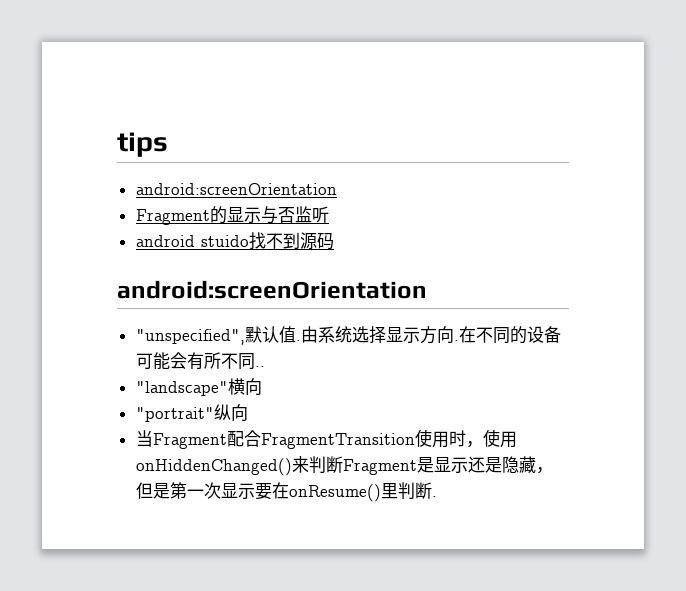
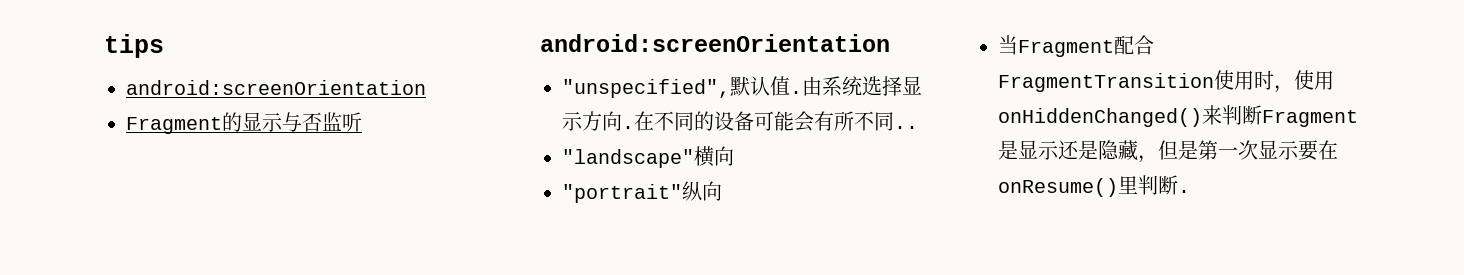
[135,232,334,250] // android stuido找不到源码 -> (362, 122) none

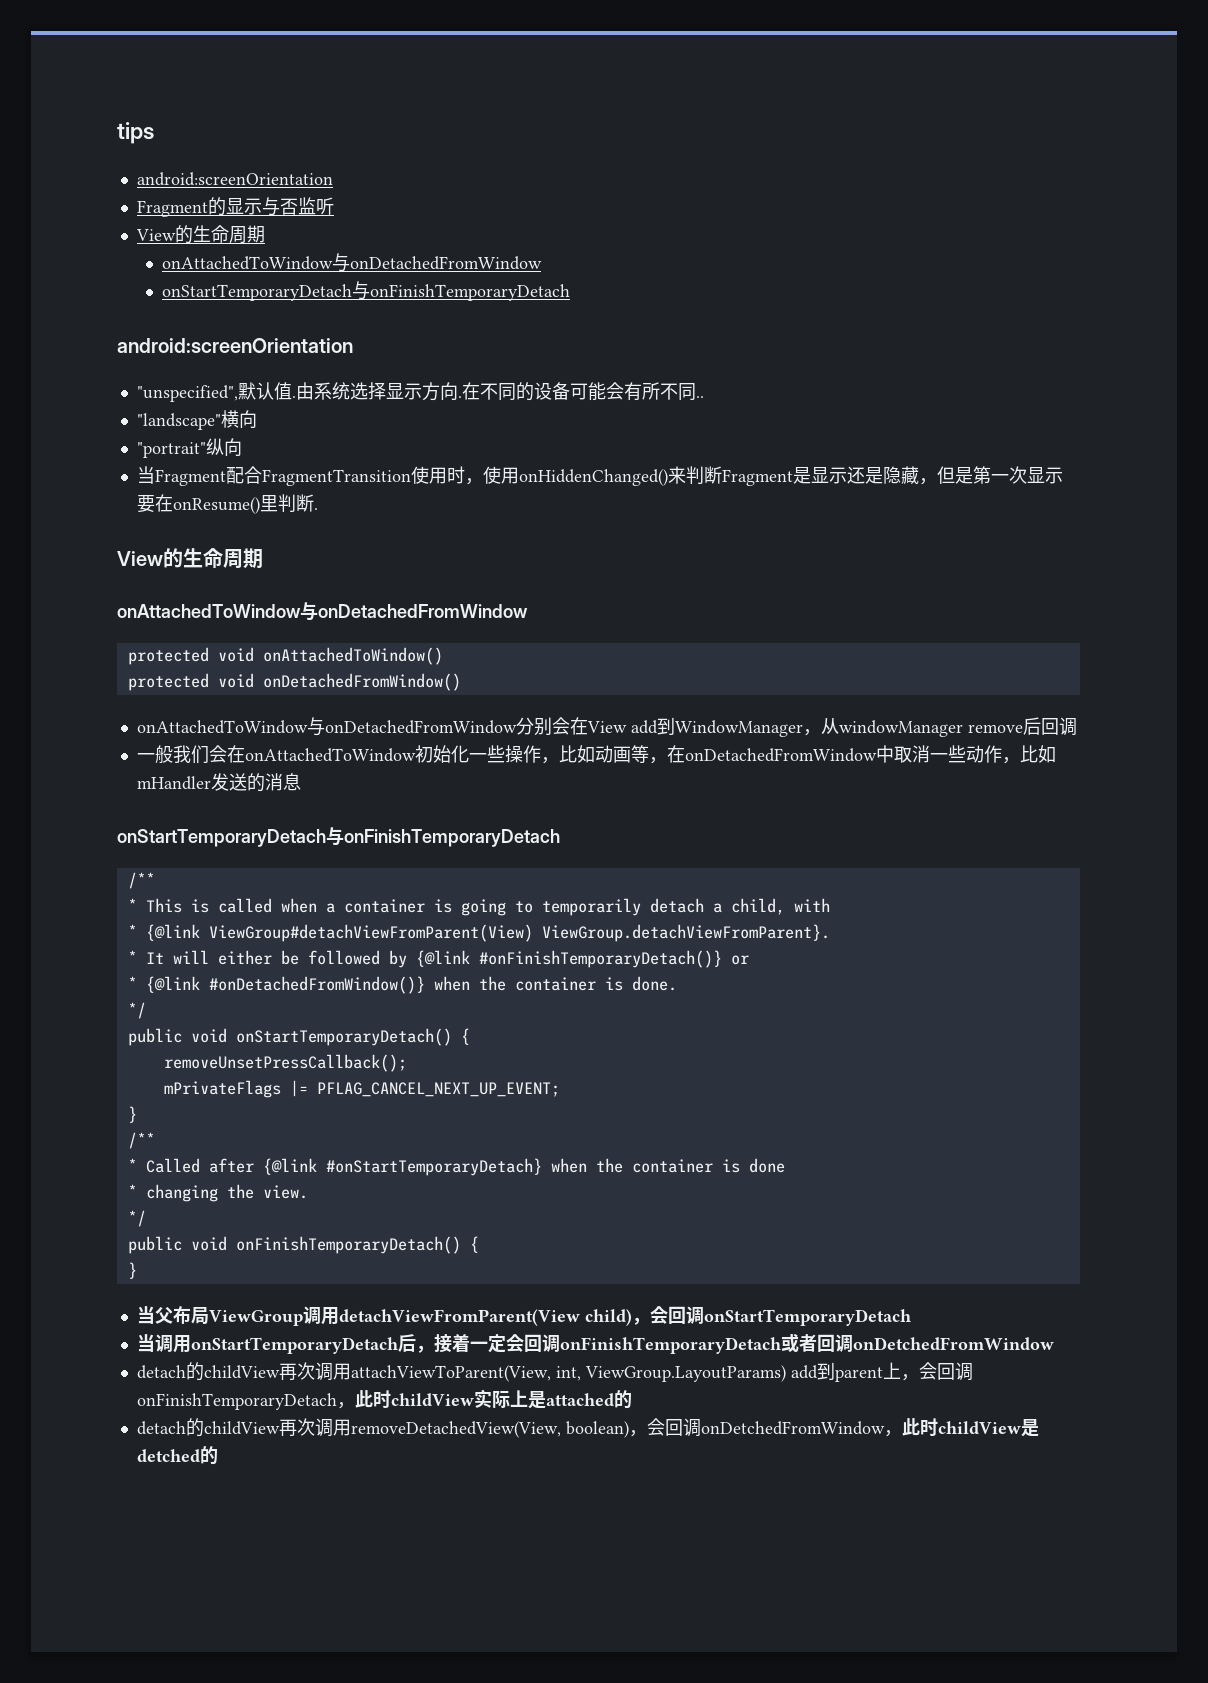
(362, 122) none -> [135,225,265,244] [162,253,543,272] [162,281,571,301] // View的生命周期 // onAttachedToWindow与onDetachedFromWindow // onStartTemporaryDetach与onFinishTemporaryDetach
(1190, 191) none -> [117,548,263,569] [117,602,528,621] [127,647,443,665] [127,673,461,691] [136,717,1077,737] [136,745,1056,764] [136,773,301,792] [117,827,560,847] [127,872,155,889] [127,898,830,916] [127,924,830,942] [127,950,749,968] [127,976,677,994] [127,1002,146,1019] [127,1028,470,1046] [163,1054,407,1072] [163,1080,560,1098] [127,1106,137,1123] [127,1132,155,1149] [127,1158,785,1176] [127,1184,308,1202] [127,1210,146,1227] [127,1236,479,1254] [127,1262,137,1279] [136,1306,911,1326] [136,1333,1054,1354] [136,1362,973,1382] [136,1389,632,1410] [136,1418,1039,1438] [136,1446,218,1465] // View的生命周期 // onAttachedToWindow与onDetachedFromWindow // protected void onAttachedToWindow() // protected void onDetachedFromWindow() // onAttachedToWindow与onDetachedFromWindow分别会在View add到WindowManager，从windowManager remove后回调 // 一般我们会在onAttachedToWindow初始化一些操作，比如动画等，在onDetachedFromWindow中取消一些动作，比如mHandler发送的消息 // onStartTemporaryDetach与onFinishTemporaryDetach // /** // * This is called when a container is going to temporarily detach a child, with // * {@link ViewGroup#detachViewFromParent(View) ViewGroup.detachViewFromParent}. // * It will either be followed by {@link #onFinishTemporaryDetach()} or // * {@link #onDetachedFromWindow()} when the container is done. // */ // public void onStartTemporaryDetach() { // removeUnsetPressCallback(); // mPrivateFlags |= PFLAG_CANCEL_NEXT_UP_EVENT; // } // /** // * Called after {@link #onStartTemporaryDetach} when the container is done // * changing the view. // */ // public void onFinishTemporaryDetach() { // } // 当父布局ViewGroup调用detachViewFromParent(View child)，会回调onStartTemporaryDetach // 当调用onStartTemporaryDetach后，接着一定会回调onFinishTemporaryDetach或者回调onDetchedFromWindow // detach的childView再次调用attachViewToParent(View, int, ViewGroup.LayoutParams) add到parent上，会回调onFinishTemporaryDetach，此时childView实际上是attached的 // detach的childView再次调用removeDetachedView(View, boolean)，会回调onDetchedFromWindow，此时childView是detched的

